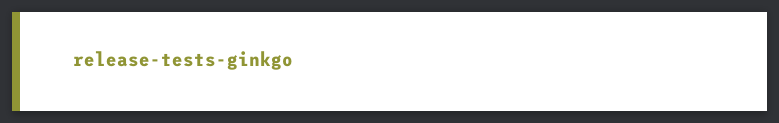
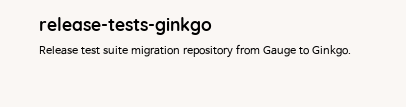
(293, 60) none -> [39,44,351,58] // Release test suite migration repository from Gauge to Ginkgo.

